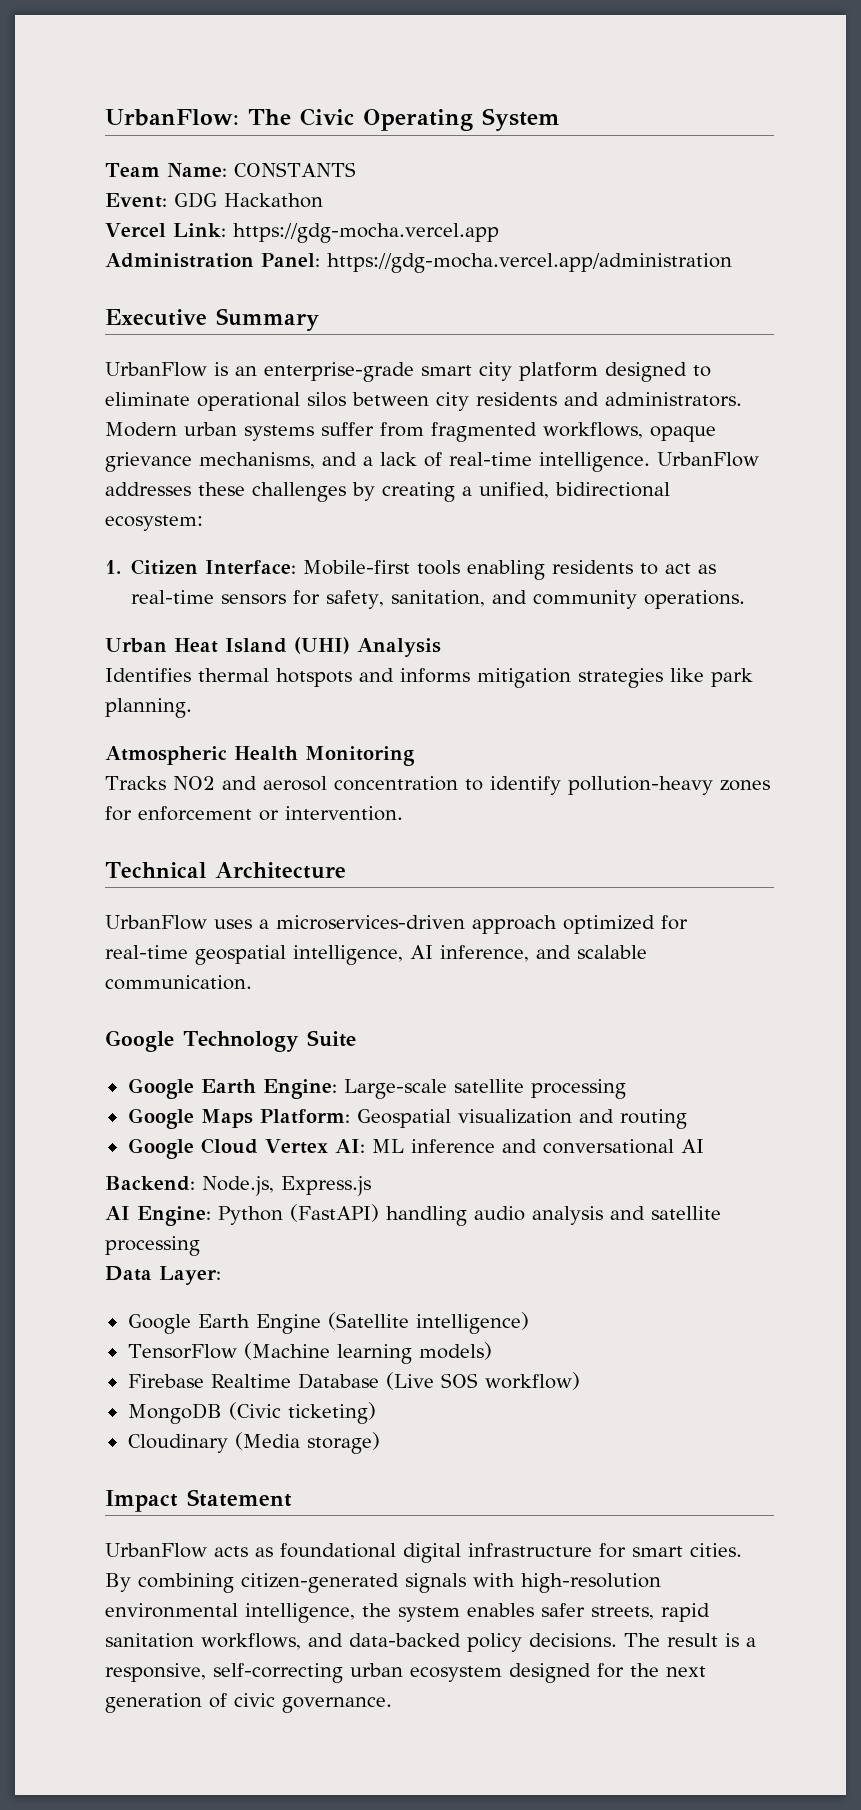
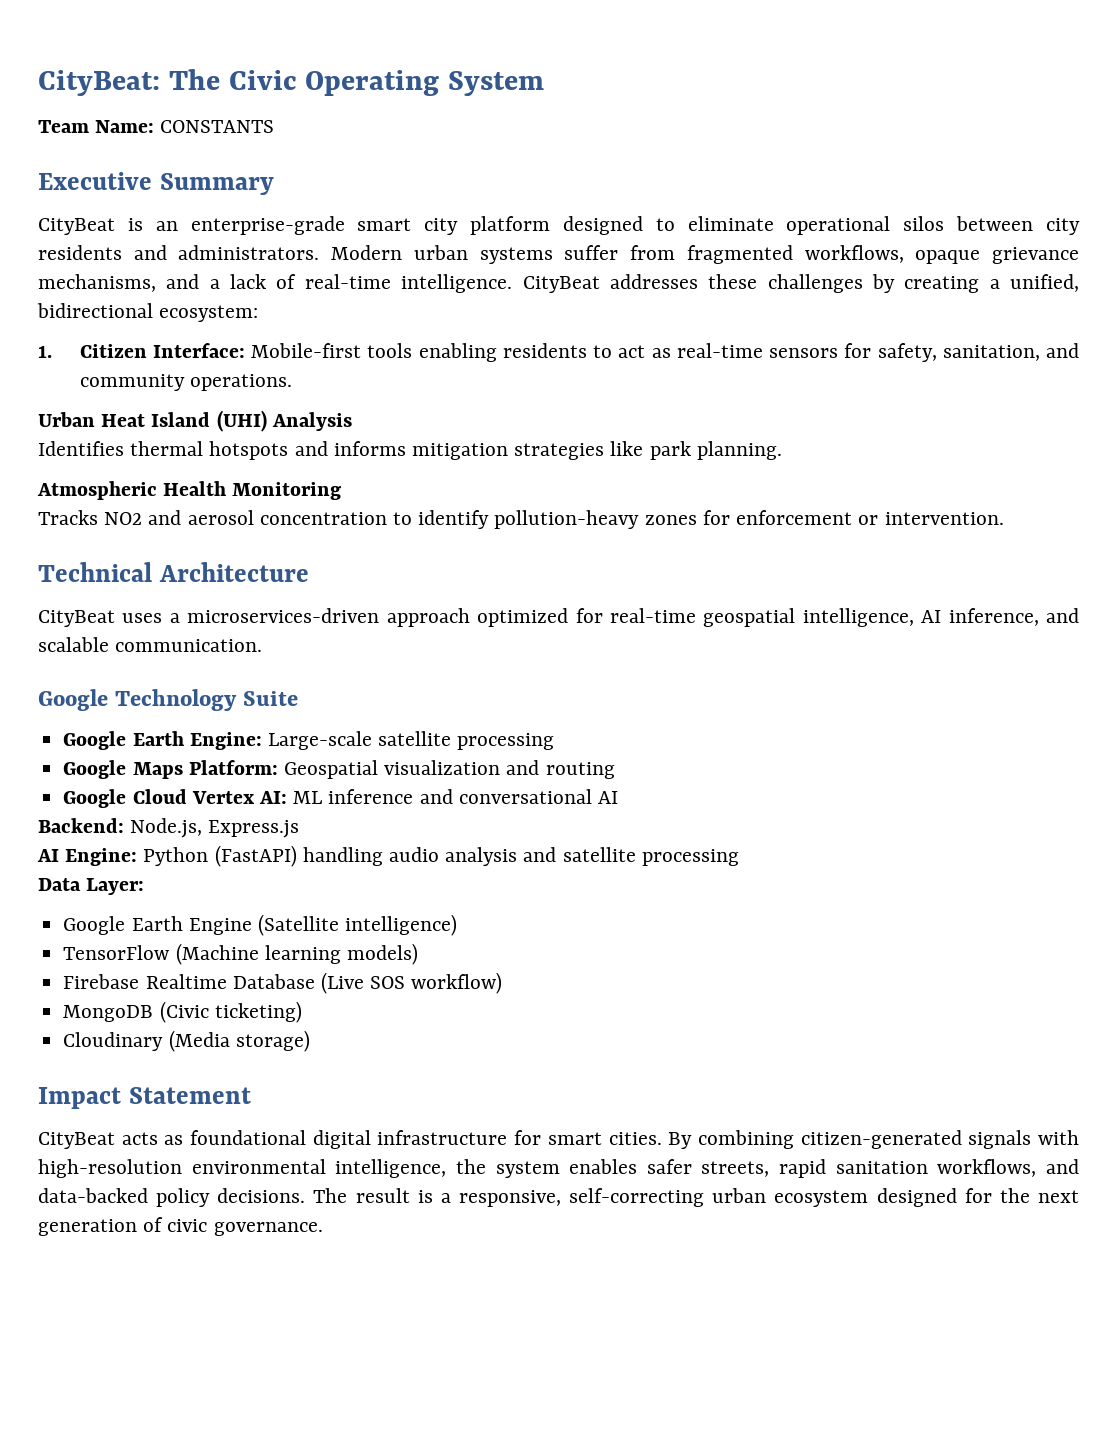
[105,109,239,126] UrbanFlow: -> [38,70,160,96] CityBeat:
[105,192,323,208] [105,223,499,243] [105,253,732,273] // Event: GDG Hackathon // Vercel Link: https://gdg-mocha.vercel.app // Administration Panel: https://gdg-mocha.vercel.app/administration -> (275, 126) none
[105,362,207,377] UrbanFlow -> [38,218,115,235] CityBeat
[657,452,759,467] UrbanFlow -> [522,276,600,293] CityBeat
[105,915,207,930] UrbanFlow -> [38,610,115,627] CityBeat
[105,1543,207,1558] UrbanFlow -> [38,1132,115,1149] CityBeat

